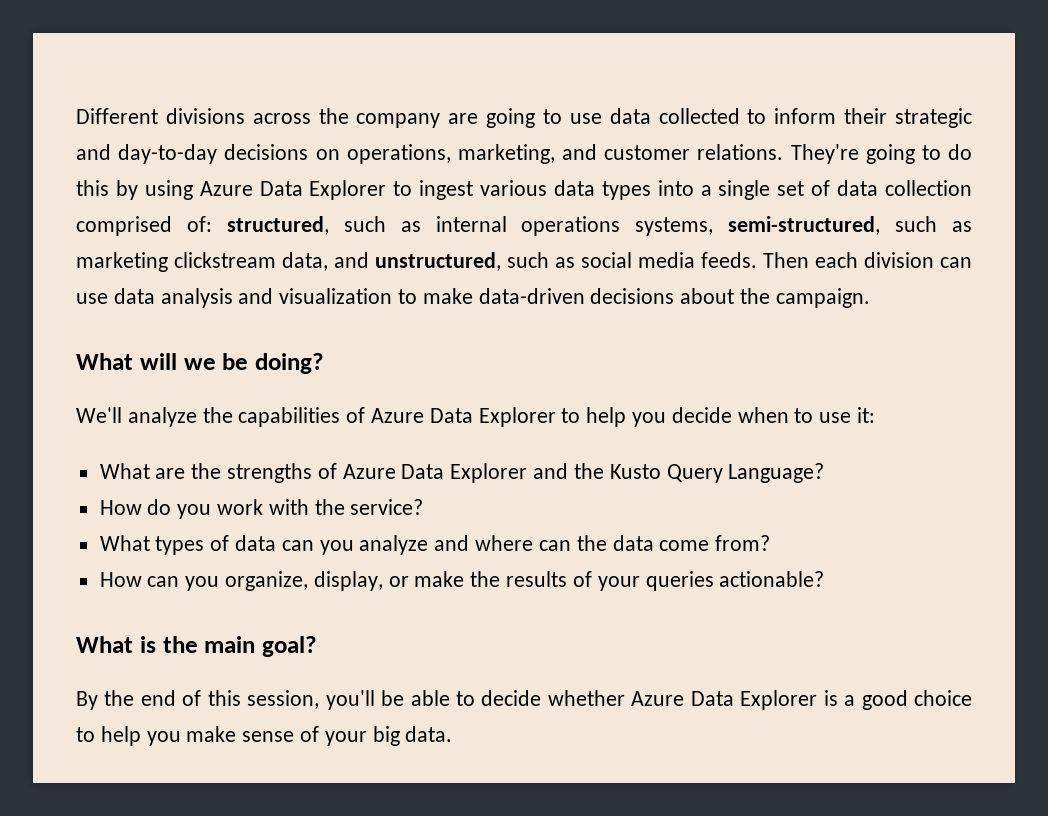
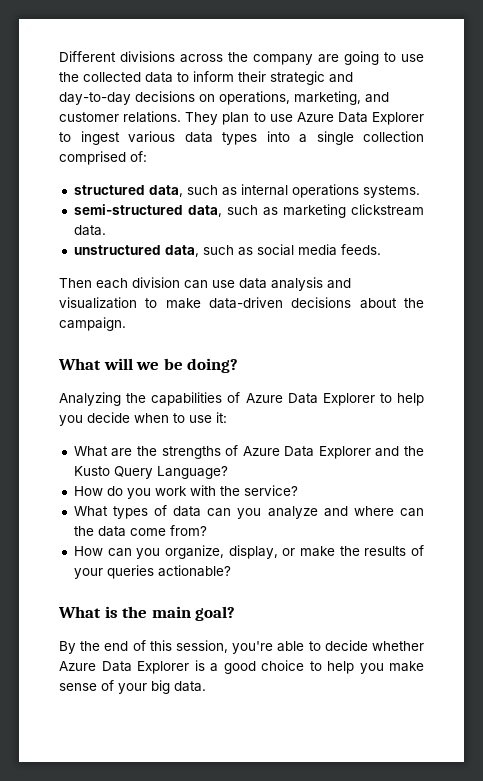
[609,108,740,124] data collected -> [59,72,173,83] the collected data
[790,144,972,164] [76,180,193,200] They're going to do this by using -> [185,112,293,125] They plan to use
[777,180,879,196] set of data -> (354, 138) none
[226,216,329,235] structured, -> [73,185,183,197] // structured data,
[635,216,881,236] systems, semi-structured, -> [362,185,420,198] [73,204,222,217] systems. // semi-structured data,
[282,252,501,271] data, and unstructured, -> [73,225,106,236] [73,245,199,257] data. // unstructured data,
(757, 260) none -> (381, 249) //
[76,407,197,427] We'll analyze -> [59,392,121,406] Analyzing
[325,690,405,710] you'll be -> [232,641,274,654] you're

